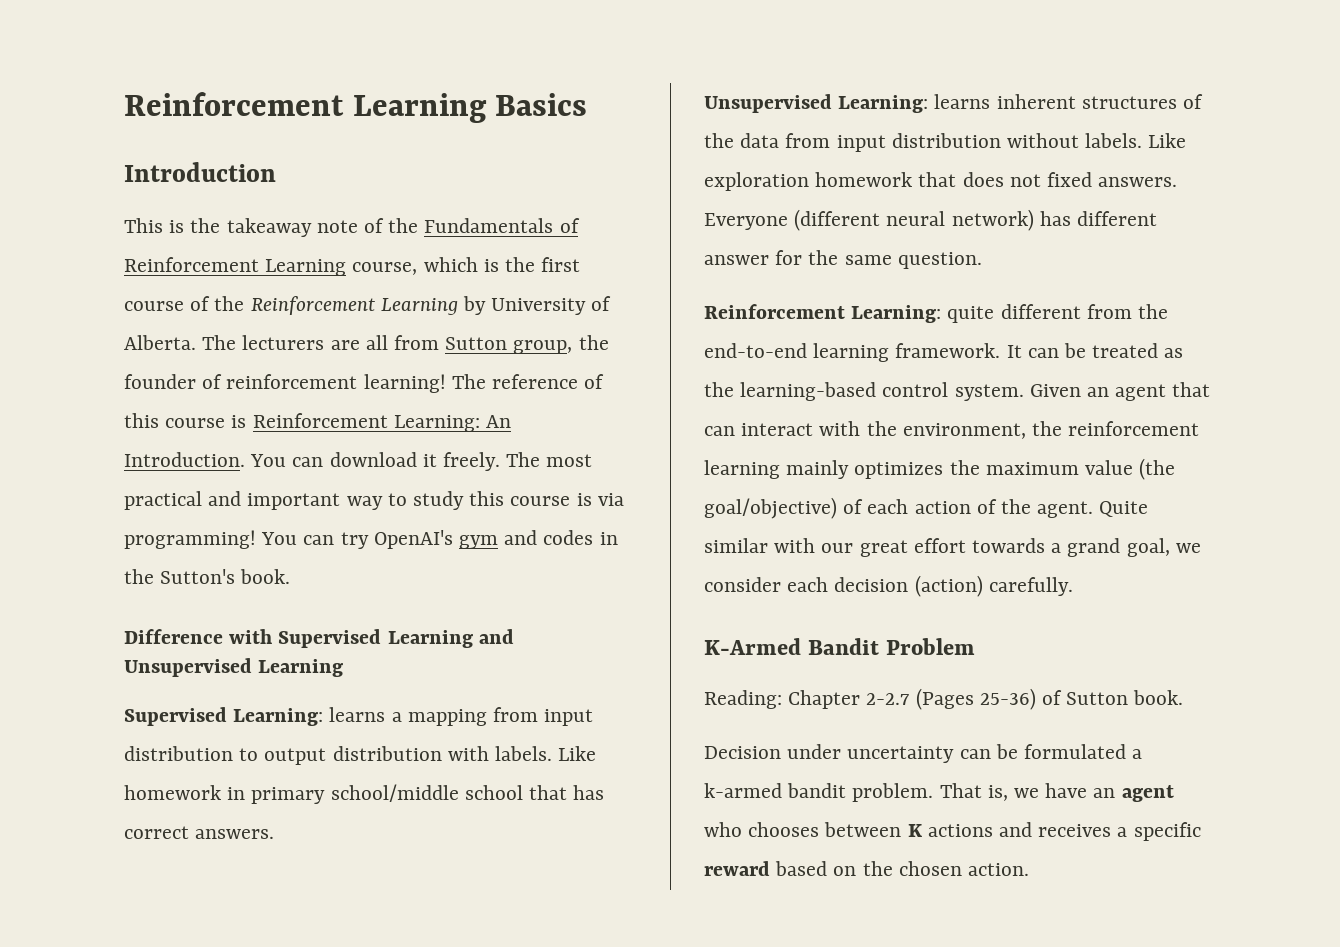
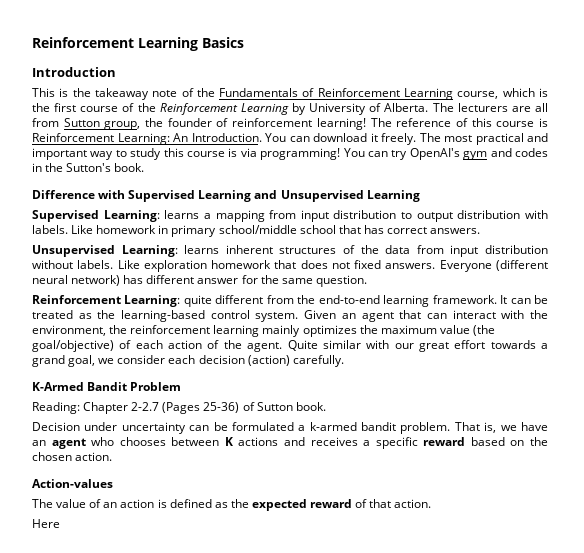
(1030, 869) none -> [32,479,113,488] [32,499,432,511] [32,519,60,528] // Action-values // The value of an action is defined as the expected reward of that action. // Here

